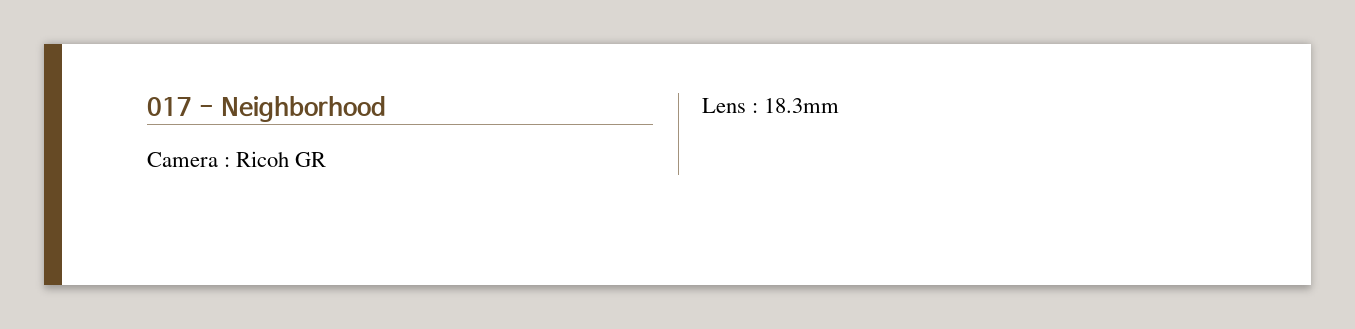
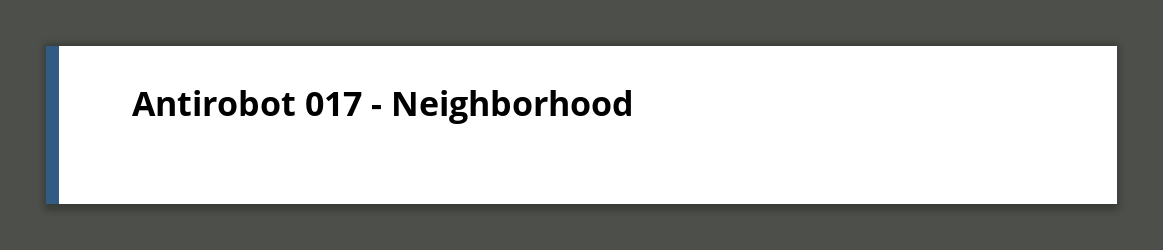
(147, 106) none -> [132,90,296,116] Antirobot
[147,151,327,167] [702,98,840,113] // Camera : Ricoh GR // Lens : 18.3mm -> (635, 107) none

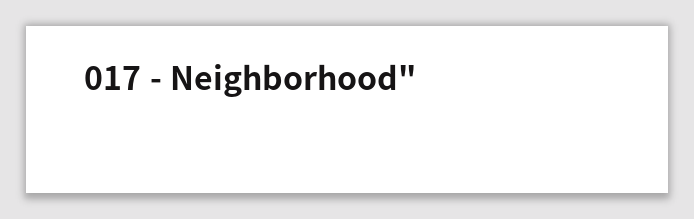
[132,90,296,116] Antirobot -> (84, 78) none
[391,90,635,124] Neighborhood -> [170,64,417,98] Neighborhood"

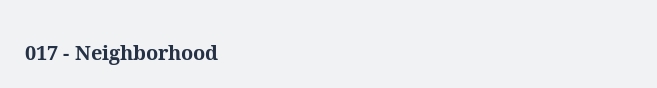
[170,64,417,98] Neighborhood" -> [74,45,218,65] Neighborhood

